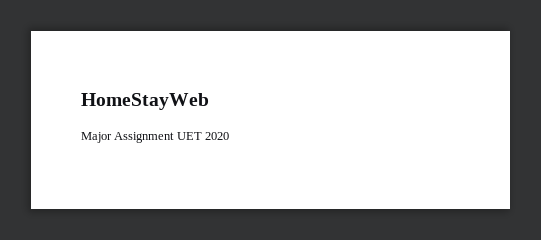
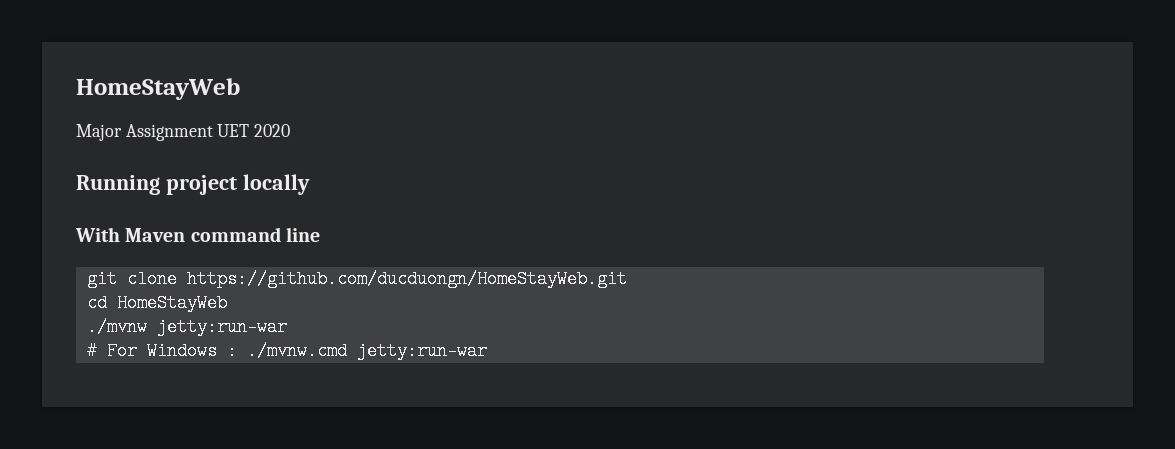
(230, 136) none -> [76,174,310,195] [75,227,320,242] [86,270,627,288] [86,294,227,312] [86,318,287,336] [86,342,487,360] // Running project locally // With Maven command line // git clone https://github.com/ducduongn/HomeStayWeb.git // cd HomeStayWeb // ./mvnw jetty:run-war // # For Windows : ./mvnw.cmd jetty:run-war

